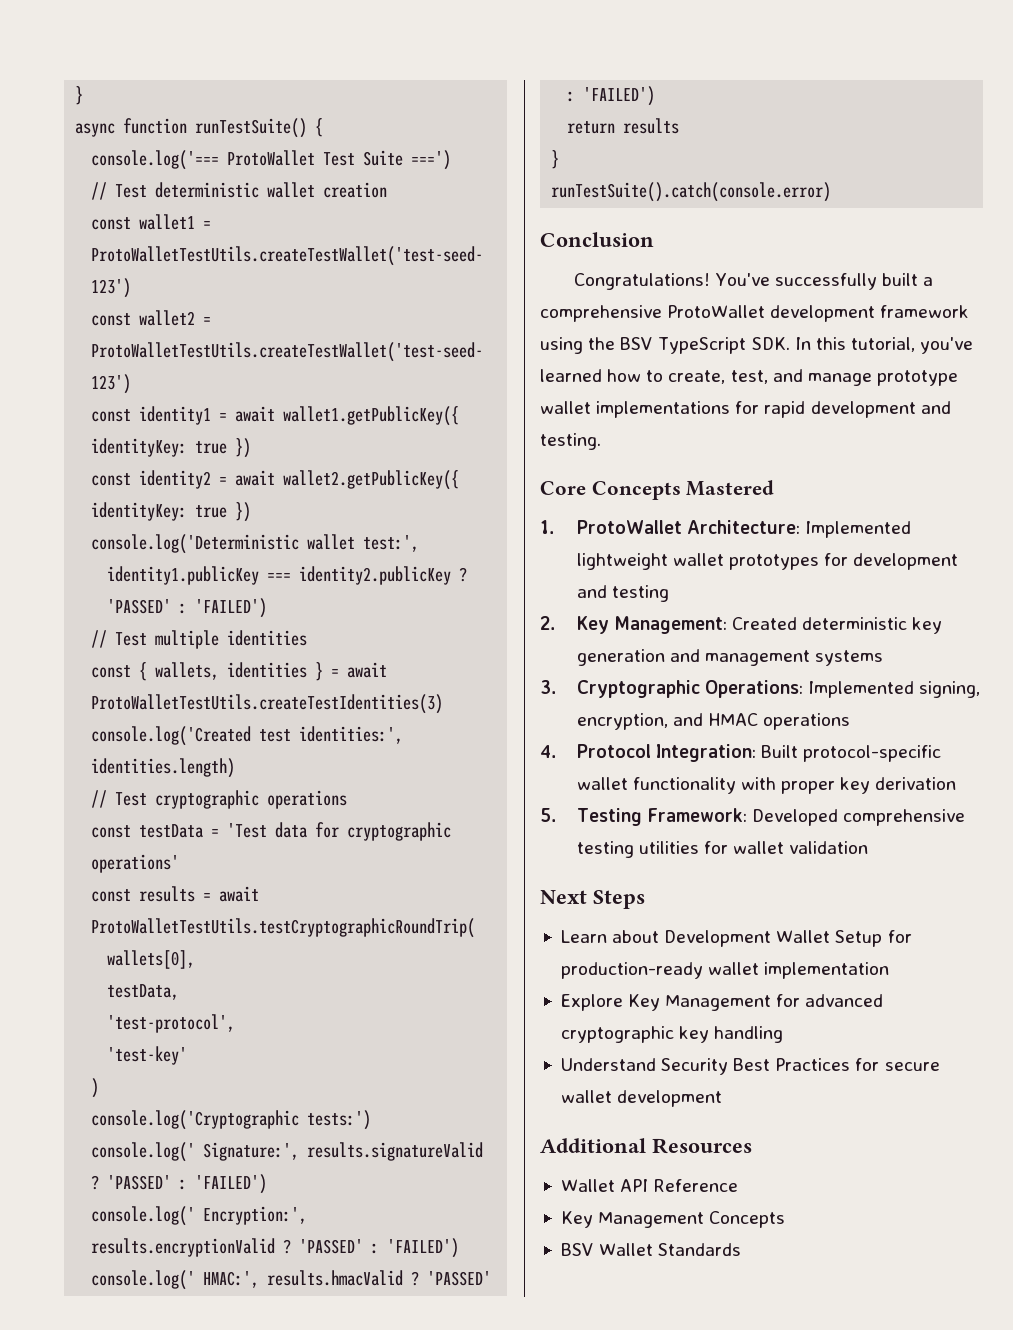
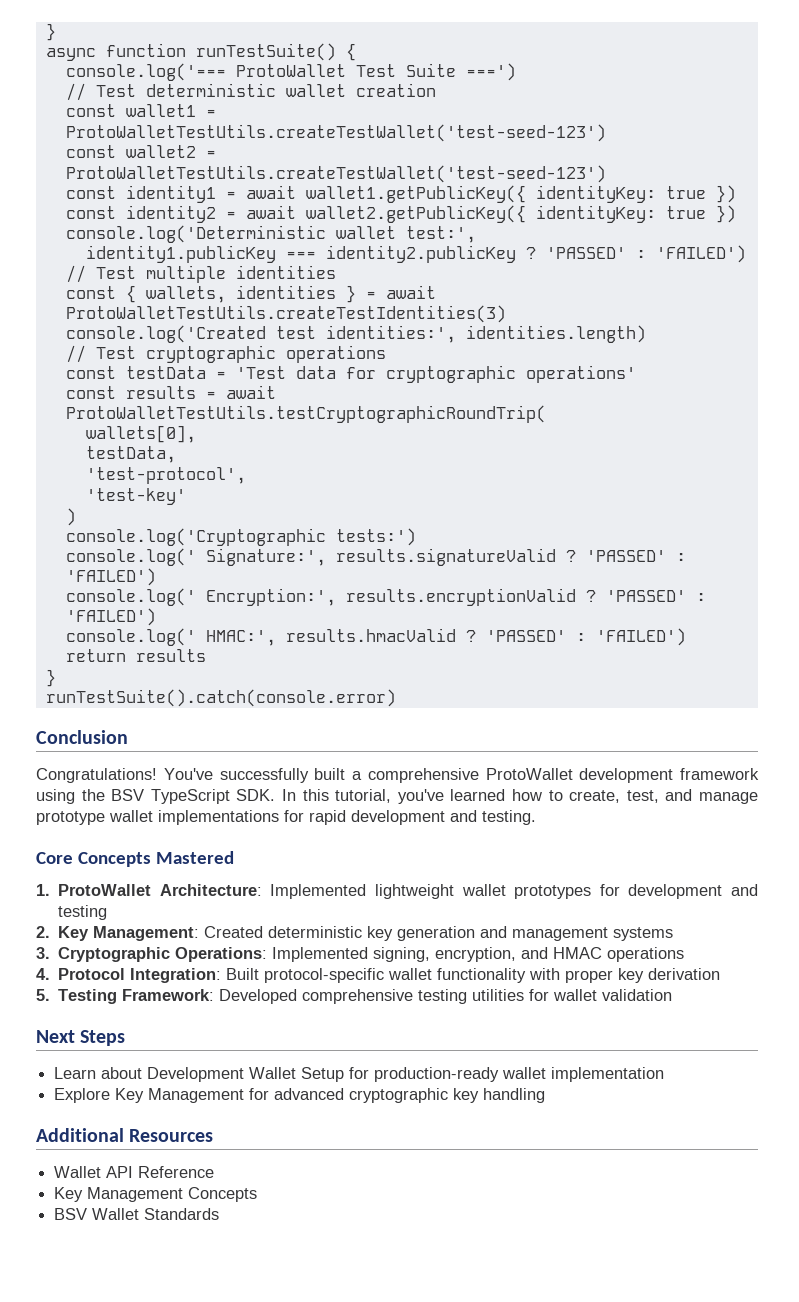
[560,1058,940,1075] [560,1090,723,1107] // Understand Security Best Practices for secure wallet development -> (546, 1095) none

